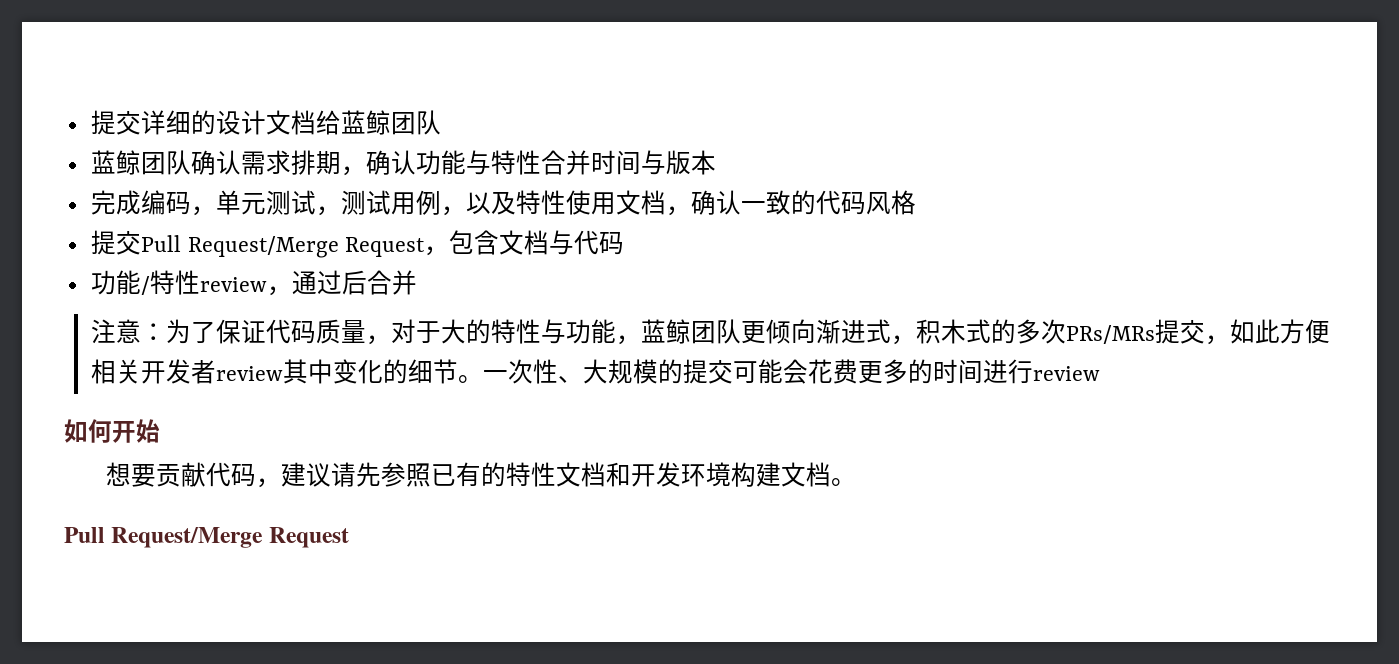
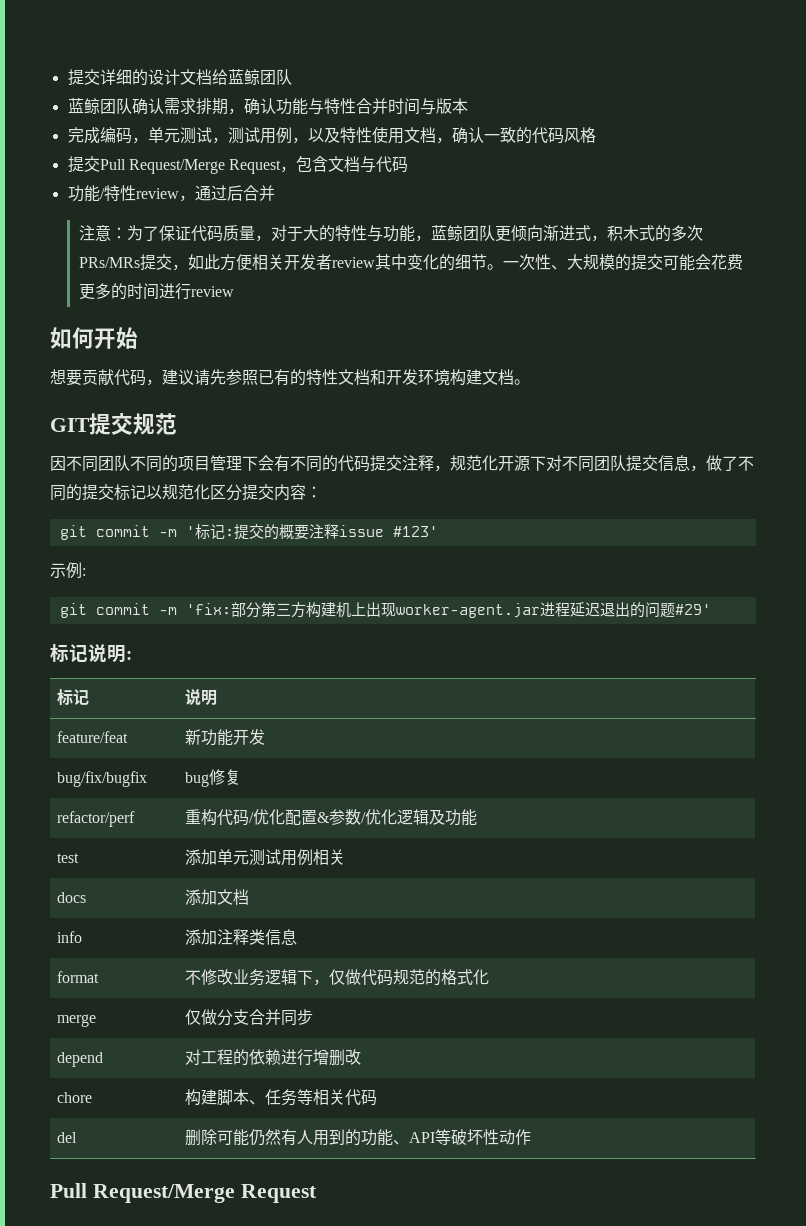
(857, 482) none -> [50,413,177,435] [50,455,754,472] [50,484,322,501] [59,524,438,540] [50,562,86,579] [59,602,711,618] [50,644,132,663] [56,689,89,705] [184,689,217,706] [56,731,128,743] [184,729,265,746] [56,771,147,787] [184,769,241,787] [56,811,135,827] [184,809,477,826] [56,853,79,863] [184,849,345,866] [56,892,86,903] [184,889,249,905] [56,931,82,943] [184,929,297,945] [56,971,99,983] [184,969,489,986] [56,1014,96,1027] [184,1009,313,1026] [56,1052,103,1067] [184,1049,361,1066] [56,1092,92,1103] [184,1089,377,1106] [56,1132,77,1143] [184,1129,531,1146] // GIT提交规范 // 因不同团队不同的项目管理下会有不同的代码提交注释，规范化开源下对不同团队提交信息，做了不同的提交标记以规范化区分提交内容： // git commit -m '标记:提交的概要注释issue #123' // 示例: // git commit -m 'fix:部分第三方构建机上出现worker-agent.jar进程延迟退出的问题#29' // 标记说明: // 标记 | 说明 // feature/feat | 新功能开发 // bug/fix/bugfix | bug修复 // refactor/perf | 重构代码/优化配置&参数/优化逻辑及功能 // test | 添加单元测试用例相关 // docs | 添加文档 // info | 添加注释类信息 // format | 不修改业务逻辑下，仅做代码规范的格式化 // merge | 仅做分支合并同步 // depend | 对工程的依赖进行增删改 // chore | 构建脚本、任务等相关代码 // del | 删除可能仍然有人用到的功能、API等破坏性动作

